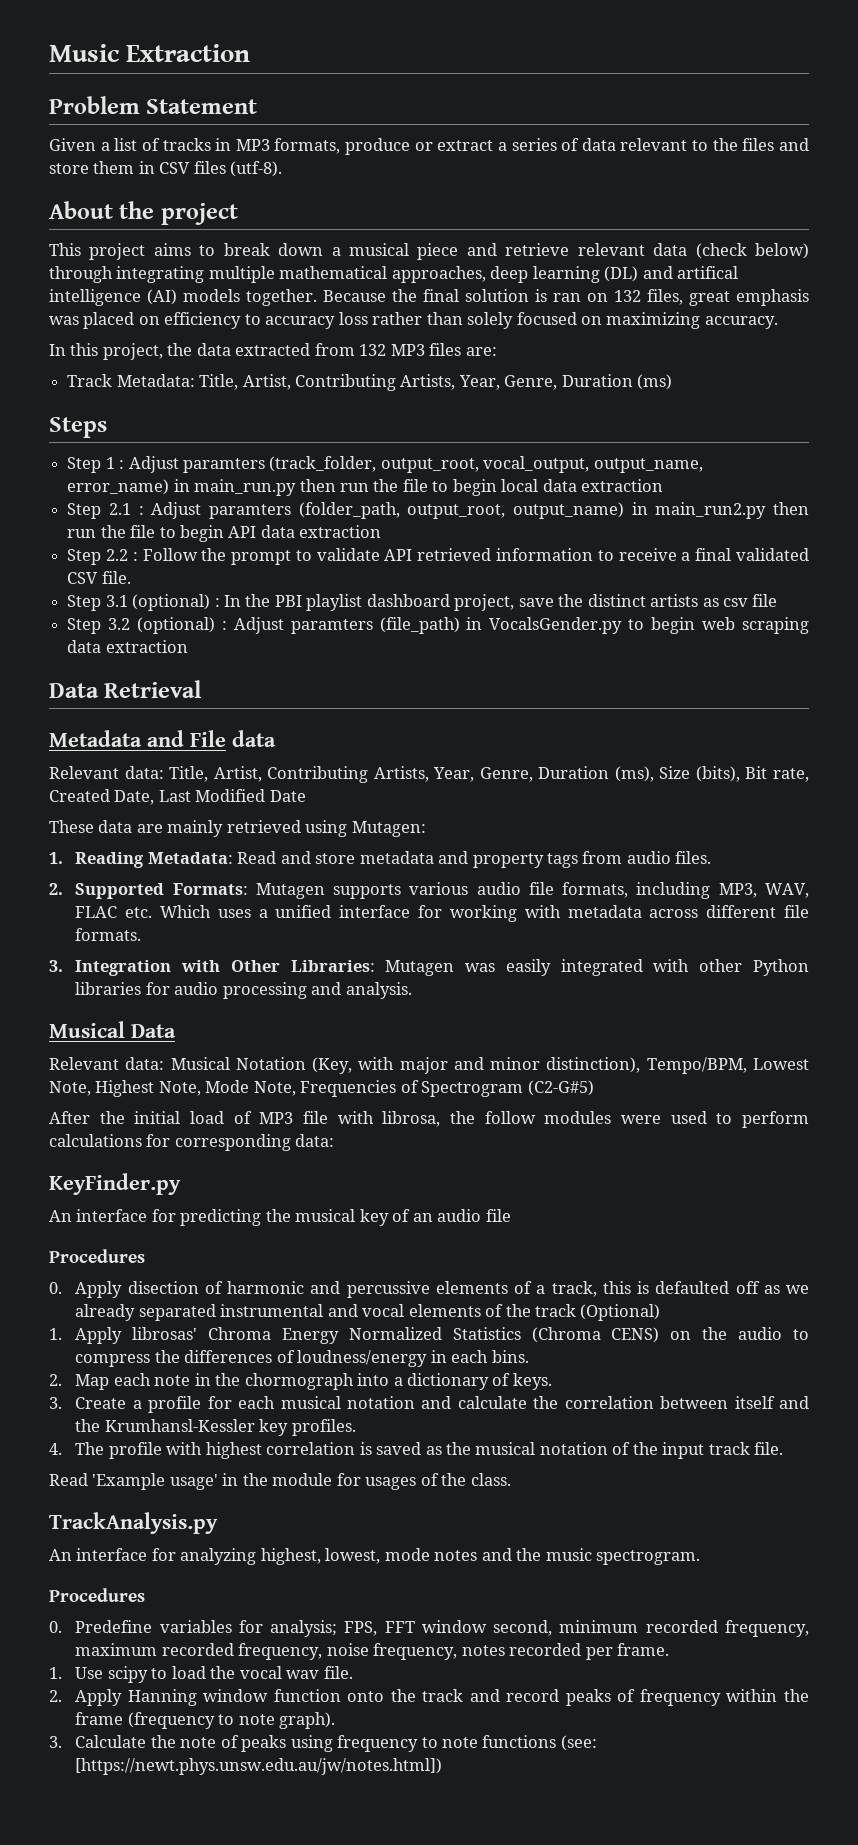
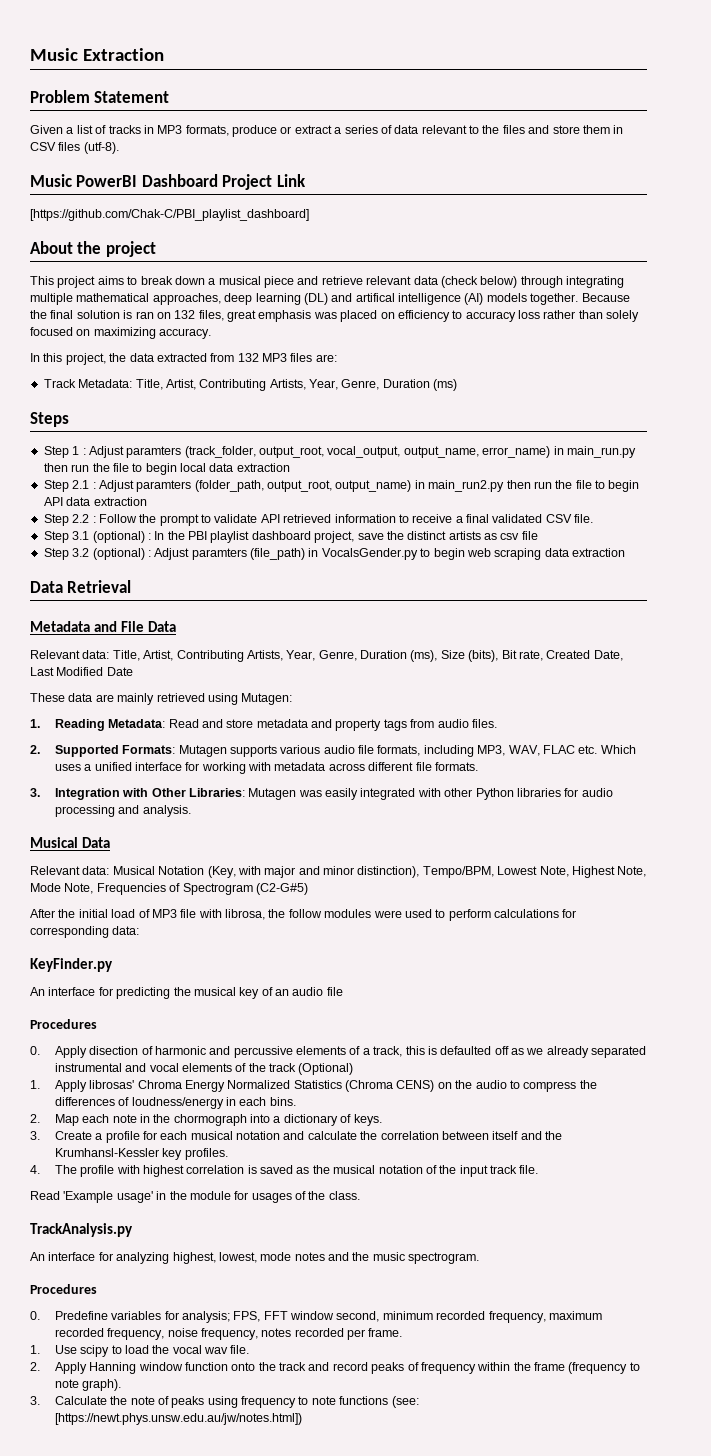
(283, 169) none -> [30,174,306,190] [30,209,309,221] // Music PowerBI Dashboard Project Link // [https://github.com/Chak-C/PBI_playlist_dashboard]
[232,730,276,747] data -> [148,621,177,632] Data

